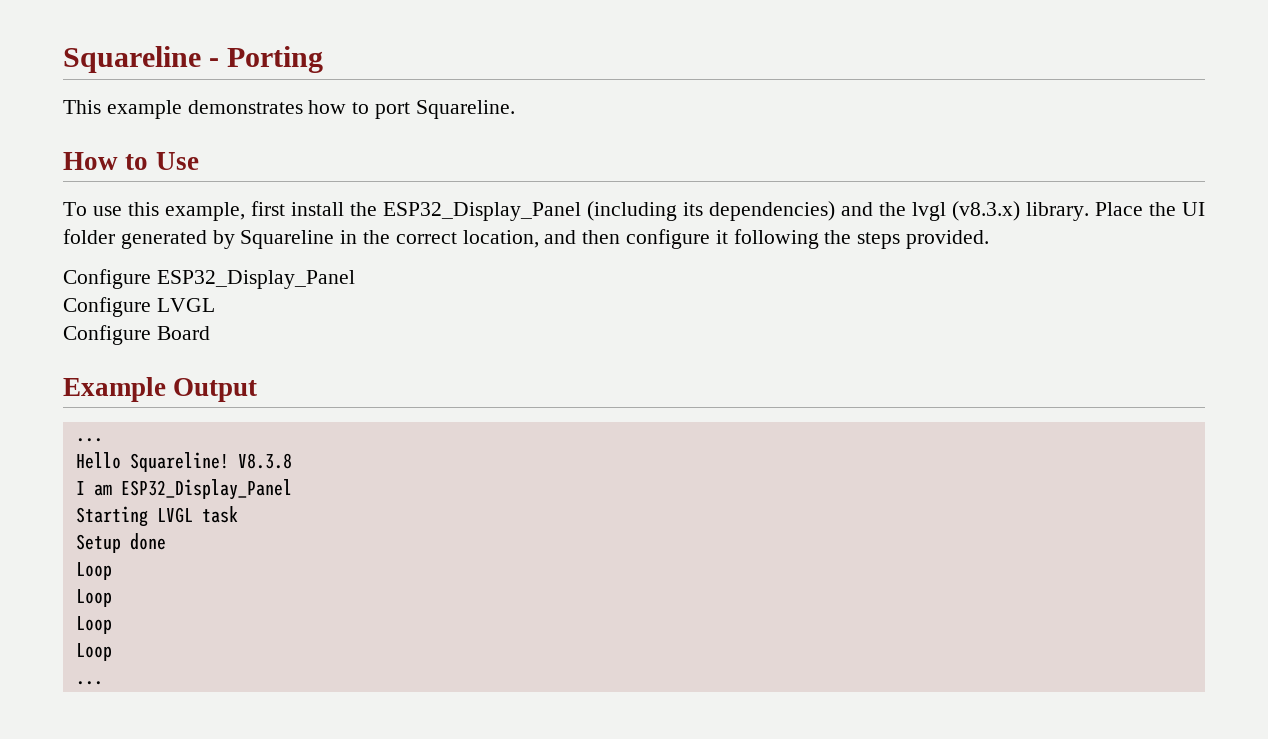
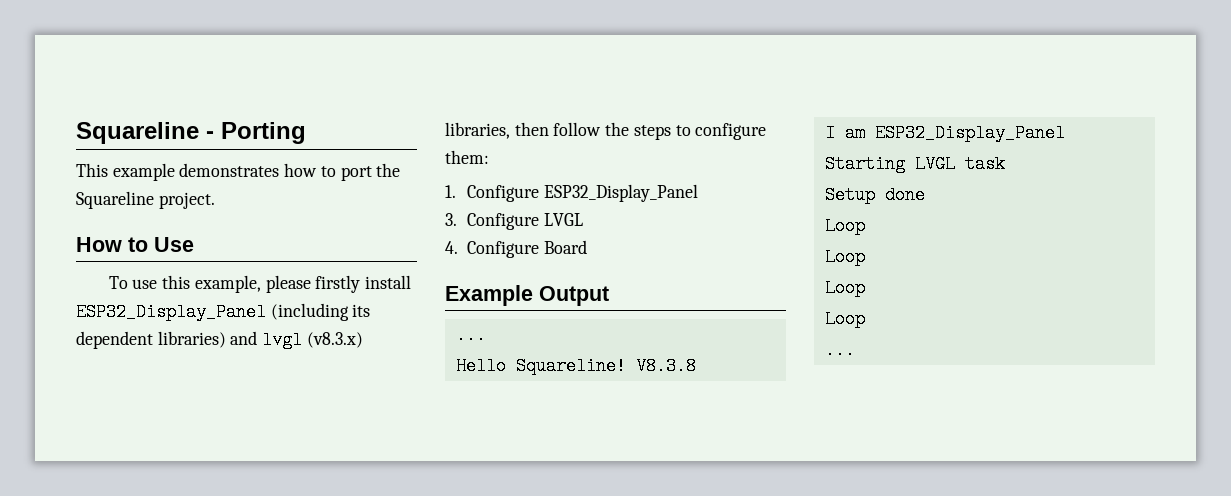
[415,100,515,119] Squareline. -> [376,163,401,177] [76,191,215,209] the Squareline project.
[251,201,1205,221] [63,229,990,249] first install the ESP32_Display_Panel (including its dependencies) and the lvgl (v8.3.x) library. Place the UI folder generated by Squareline in the correct location, and then configure it following the steps provided. // -> [265,275,412,293] [76,303,371,321] [76,331,363,349] [445,122,767,140] [445,150,489,164] [445,185,456,198] please firstly install ESP32_Display_Panel (including its dependent libraries) and lvgl (v8.3.x) libraries, then follow the steps to configure them: // 1.
(355, 279) none -> [445,213,457,226] 3.
(215, 305) none -> [445,241,458,254] 4.

